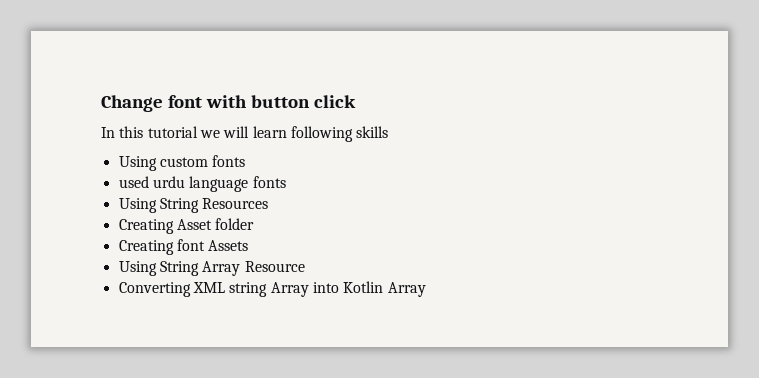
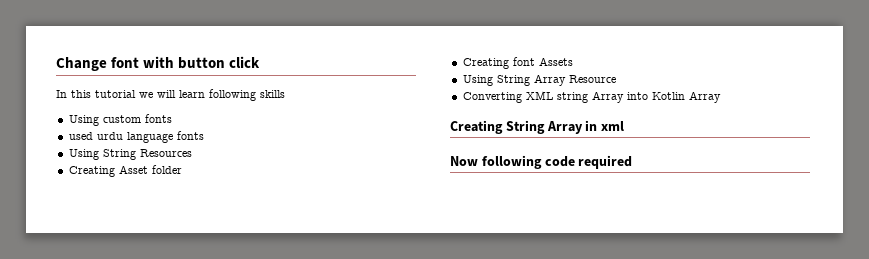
(426, 289) none -> [450,120,625,134] [450,155,633,169] // Creating String Array in xml // Now following code required

